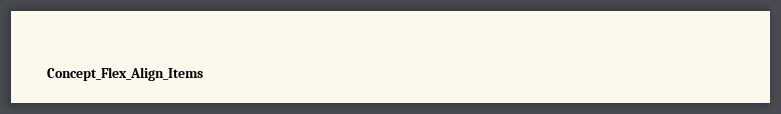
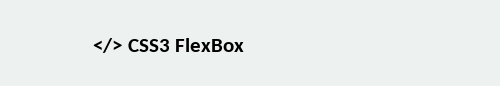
[47,67,203,81] Concept_Flex_Align_Items -> [93,38,245,53] </> CSS3 FlexBox

